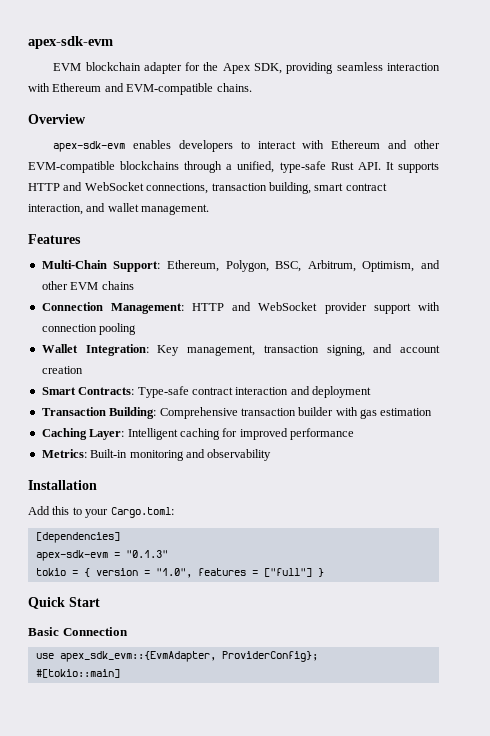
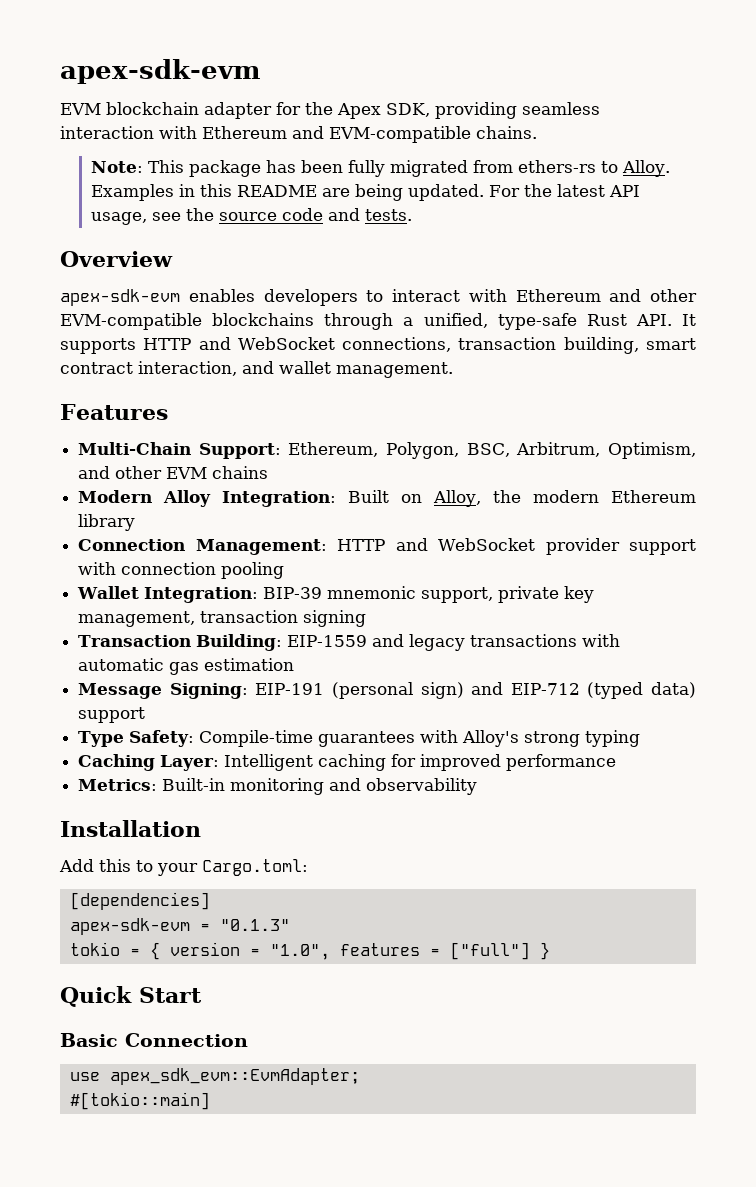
(252, 87) none -> [90,160,670,177] [90,184,640,201] [90,208,412,225] // Note: This package has been fully migrated from ethers-rs to Alloy. Examples in this README are being updated. For the latest API usage, see the source code and tests.
(134, 285) none -> [78,490,696,507] [78,514,136,531] // Modern Alloy Integration: Built on Alloy, the modern Ethereum library
[157,344,440,356] [41,366,83,374] [41,386,371,398] [41,407,433,419] Key management, transaction signing, and account creation // Smart Contracts: Type-safe contract interaction and deployment // Transaction Building: Comprehensive transaction builder with gas estimation -> [263,586,595,603] [78,610,367,627] [78,634,621,651] [78,658,295,675] [78,682,696,699] [78,707,146,723] [78,730,641,747] BIP-39 mnemonic support, private key management, transaction signing // Transaction Building: EIP-1559 and legacy transactions with automatic gas estimation // Message Signing: EIP-191 (personal sign) and EIP-712 (typed data) support // Type Safety: Compile-time guarantees with Alloy's strong typing
[59,651,318,662] apex_sdk_evm::{EvmAdapter, ProviderConfig}; -> [109,1068,360,1085] apex_sdk_evm::EvmAdapter;

